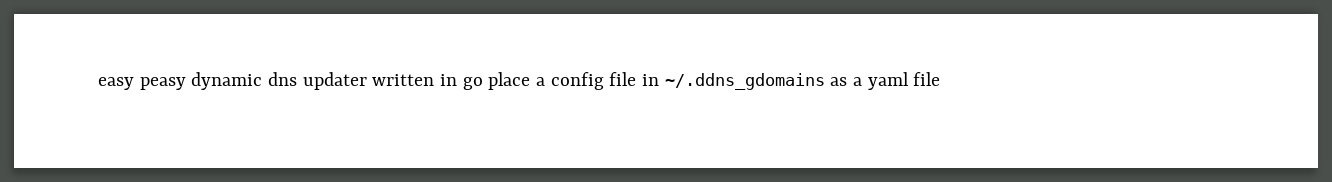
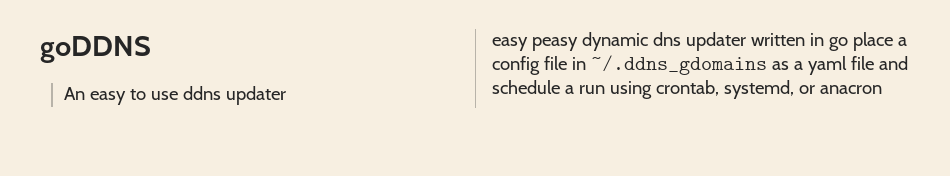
(98, 83) none -> [40,36,151,63] [63,86,286,105] goDDNS // An easy to use ddns updater //
(941, 79) none -> [878,56,908,70] [492,80,882,99] and schedule a run using crontab, systemd, or anacron

